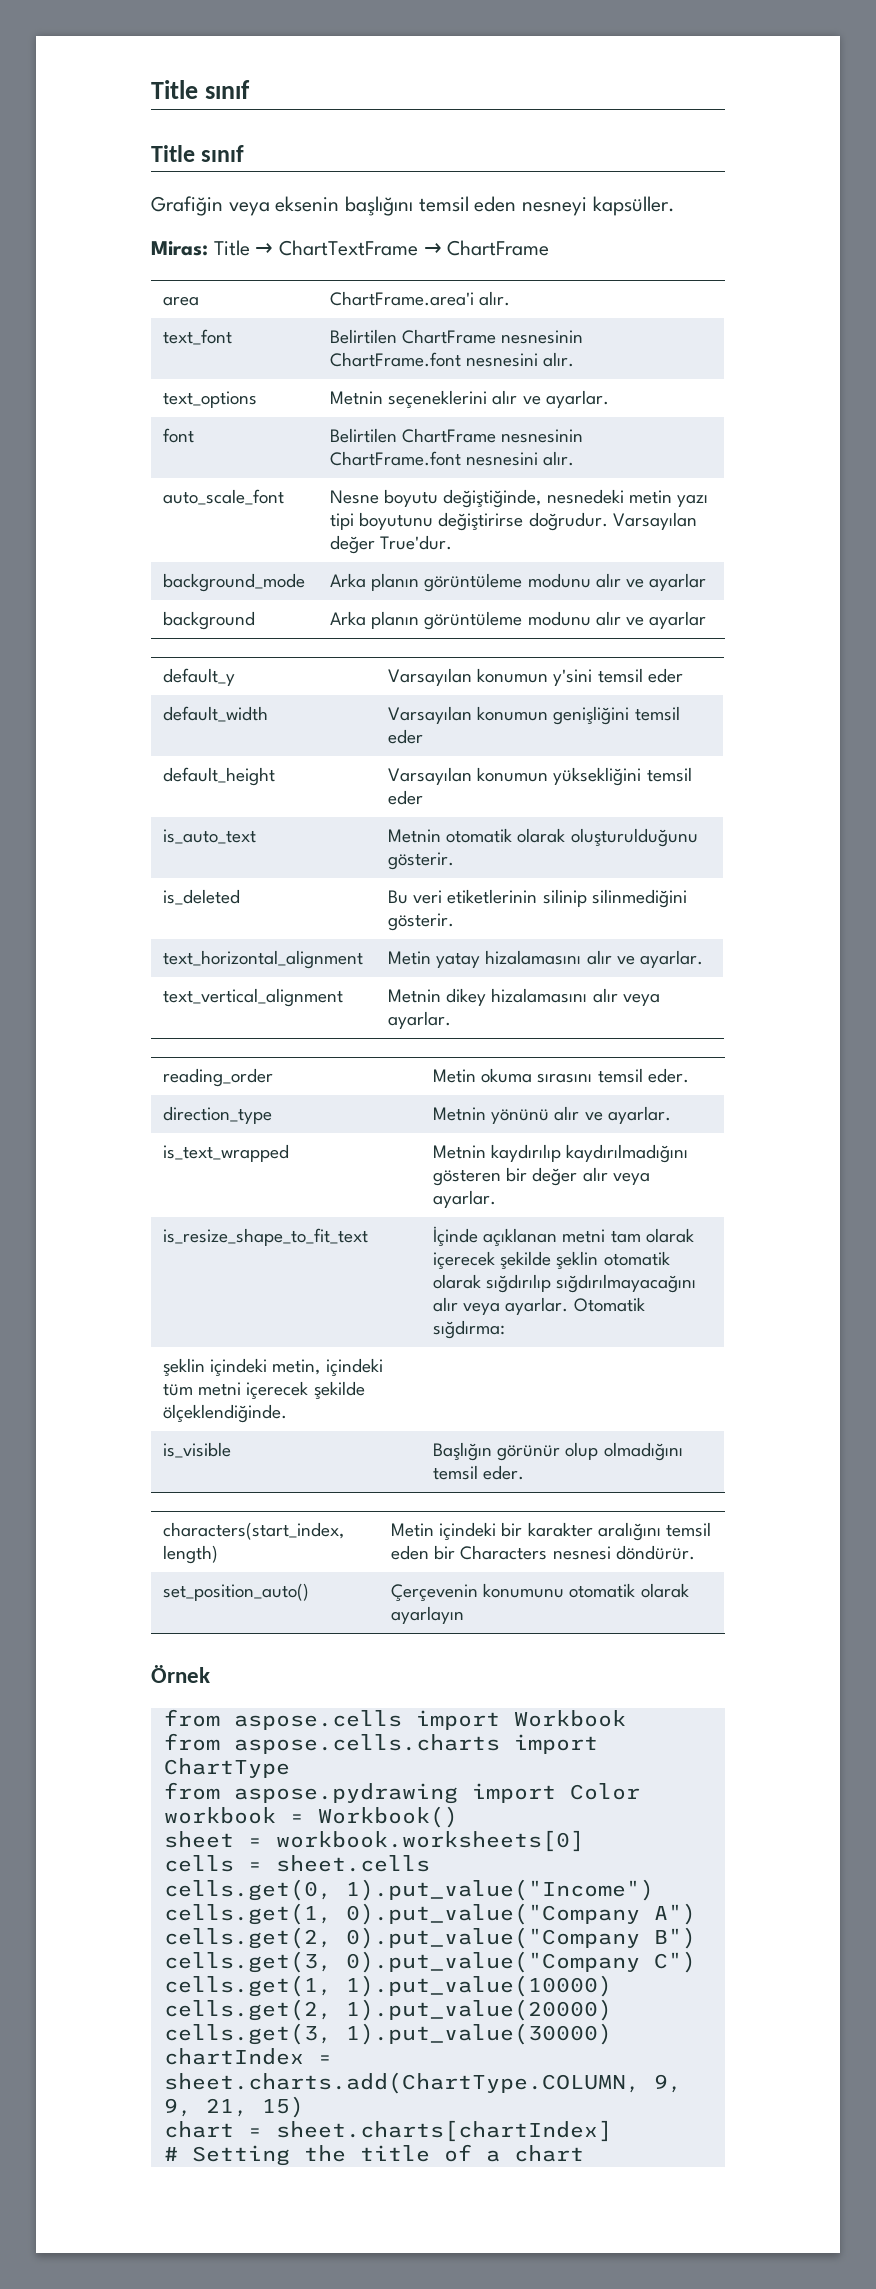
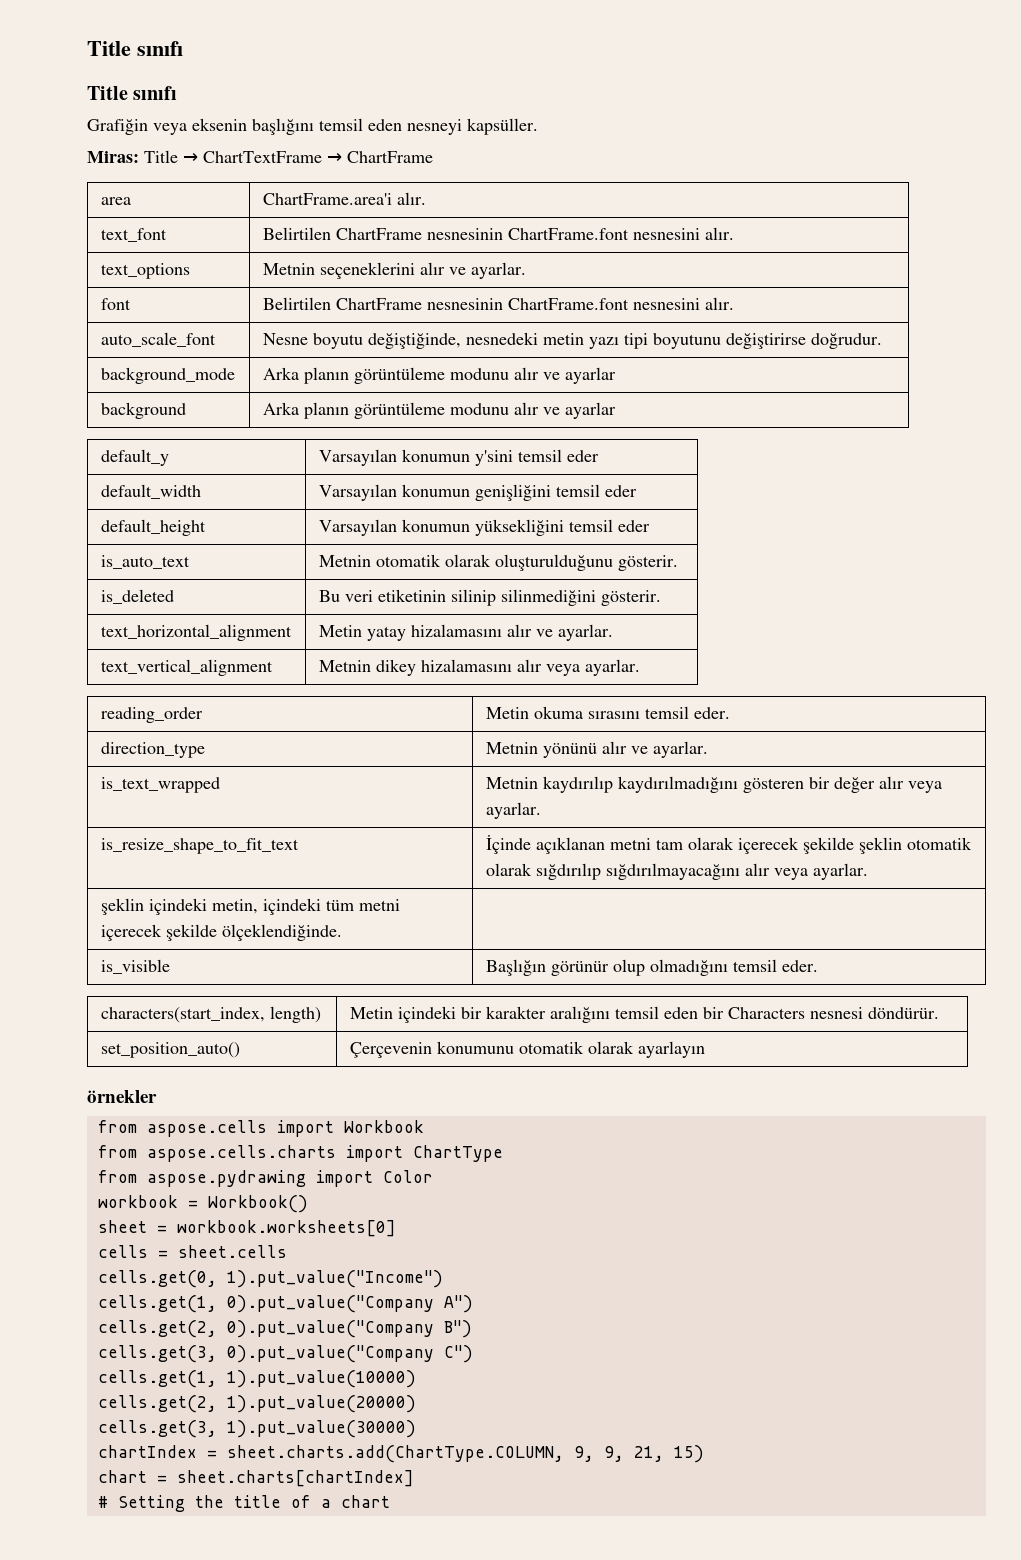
[151,80,251,99] [151,145,245,162] Title sınıf // Title sınıf -> [87,41,183,56] [87,86,178,100] Title sınıfı // Title sınıfı
[612,512,697,530] [330,535,453,554] Varsayılan değer True'dur. -> (882, 341) none
[447,889,538,904] etiketlerinin -> [377,589,446,602] etiketinin
[573,1297,645,1312] [433,1320,506,1339] Otomatik sığdırma: -> (868, 871) none
[151,1665,210,1683] Örnek -> [87,1090,157,1103] örnekler

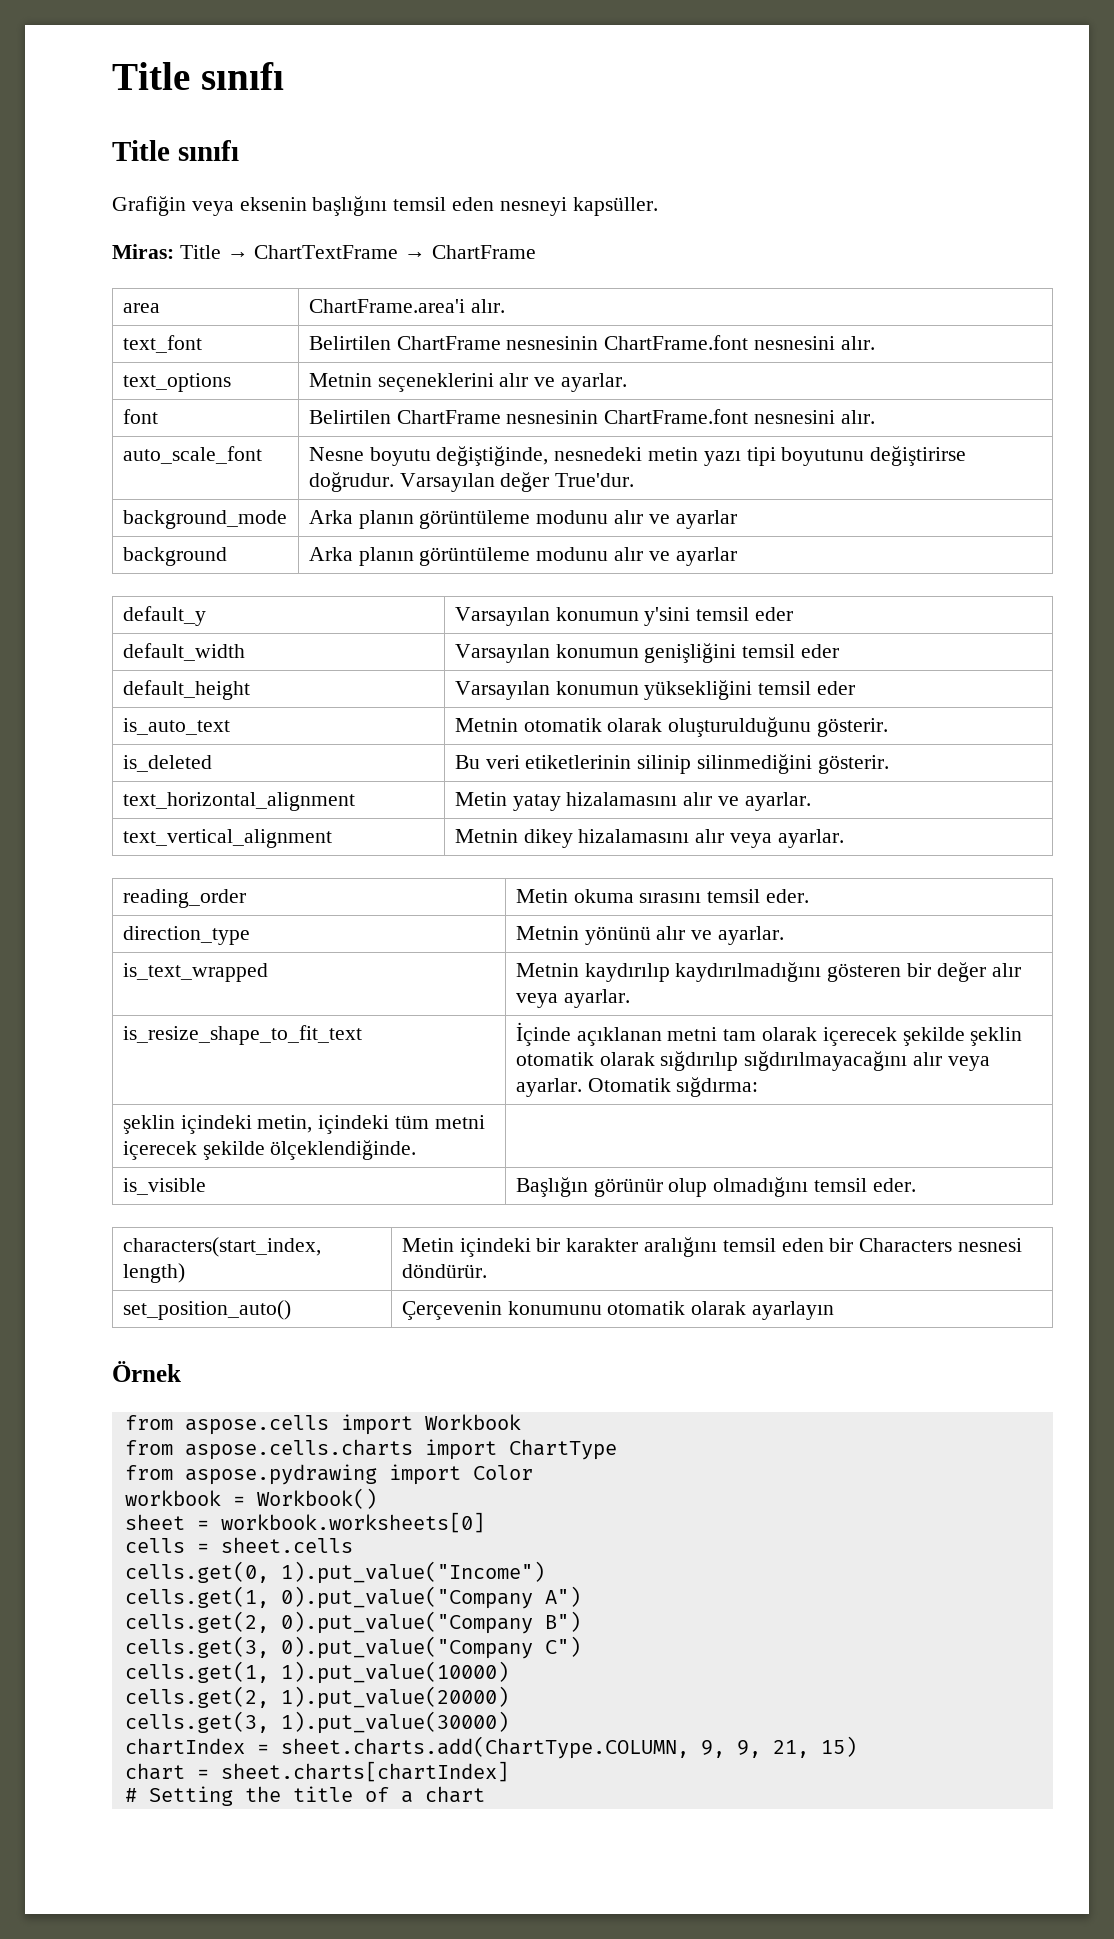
(882, 341) none -> [399,472,635,492] Varsayılan değer True'dur.
[377,589,446,602] etiketinin -> [525,755,632,769] etiketlerinin
(868, 871) none -> [587,1077,759,1097] Otomatik sığdırma:
[87,1090,157,1103] örnekler -> [112,1361,181,1382] Örnek

